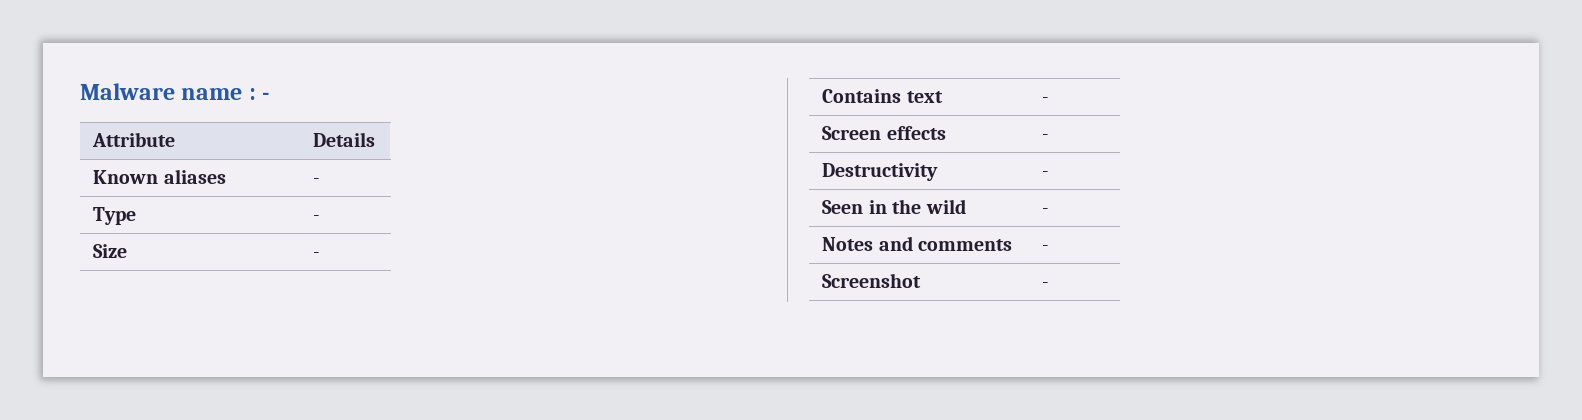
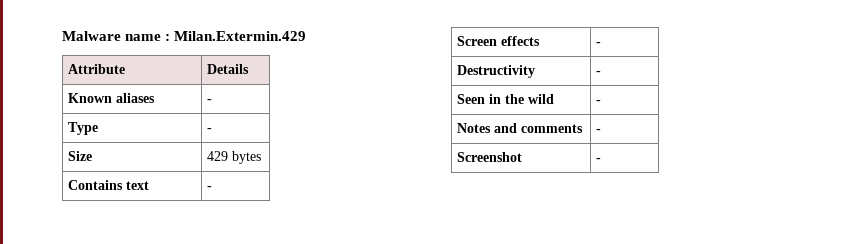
[262,92,270,100] - -> [174,31,307,41] Milan.Extermin.429
[313,252,321,258] - -> [206,151,261,164] 429 bytes

